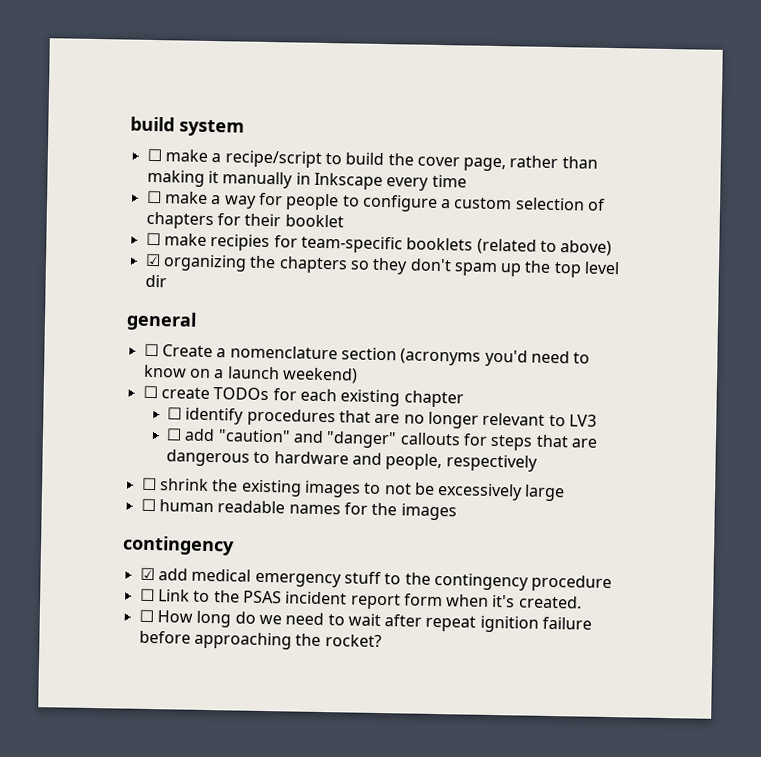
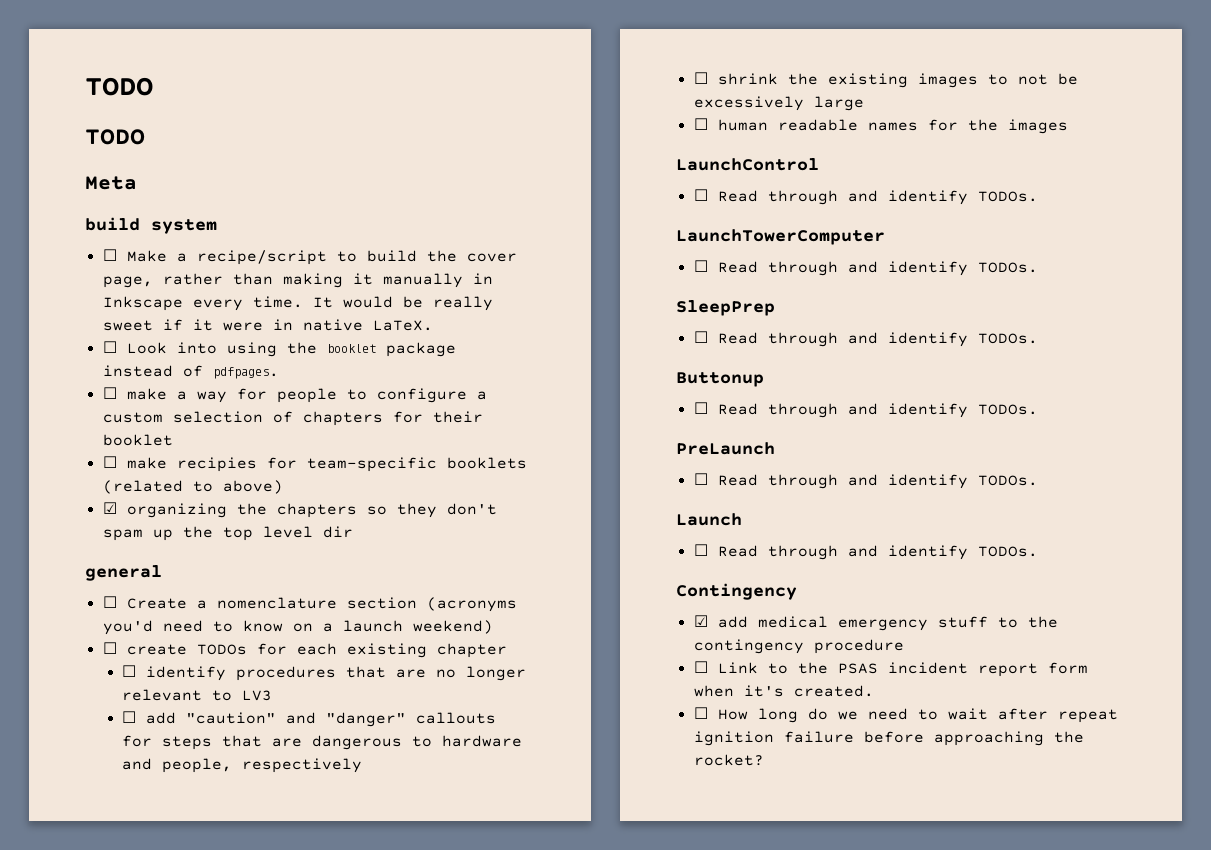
(130, 124) none -> [85,77,153,96] [85,129,145,145] [85,176,137,190] TODO // TODO // Meta //
[164,149,208,162] make -> [126,250,167,262] Make
[431,174,467,188] time -> [252,296,493,311] [102,319,433,331] [102,341,456,357] [102,365,279,379] time. It would be really sweet if it were in native LaTeX. // ☐ Look into using the booklet package instead of pdfpages.
[122,535,235,556] contingency -> [676,158,819,171] [693,189,1038,205] [676,229,885,245] [693,260,1038,276] [676,300,775,316] [693,331,1038,347] [676,372,764,387] [693,402,1038,418] [676,442,775,455] [693,473,1038,489] [676,513,742,526] [693,544,1038,560] [676,583,797,600] LaunchControl // ☐ Read through and identify TODOs. // LaunchTowerComputer // ☐ Read through and identify TODOs. // SleepPrep // ☐ Read through and identify TODOs. // Buttonup // ☐ Read through and identify TODOs. // PreLaunch // ☐ Read through and identify TODOs. // Launch // ☐ Read through and identify TODOs. // Contingency

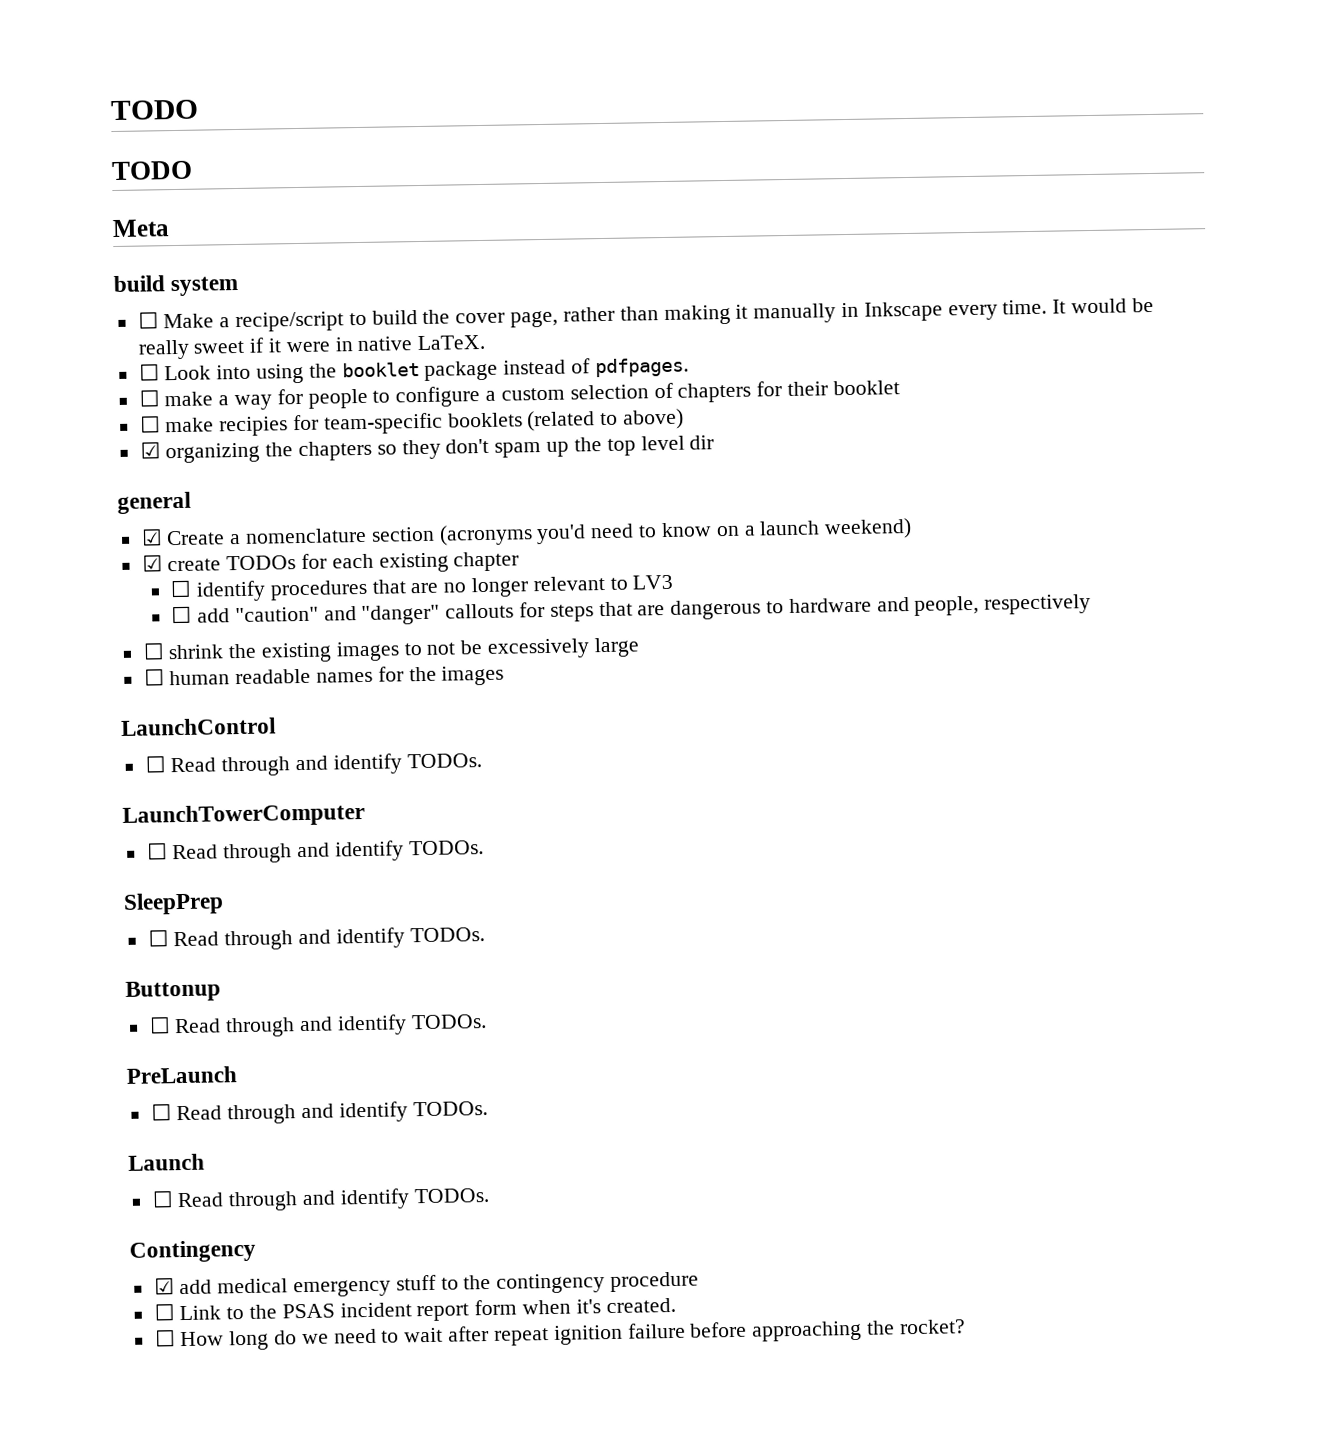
[102,596,117,608] ☐ -> [140,528,163,546] ☑
[102,642,117,654] ☐ -> [141,554,163,572] ☑

